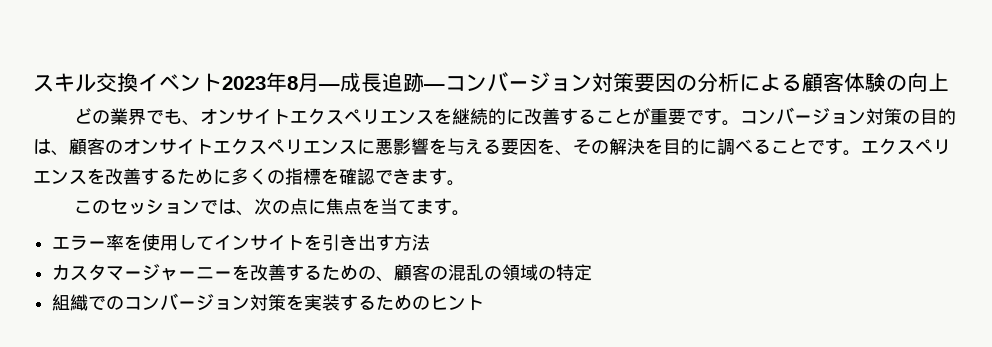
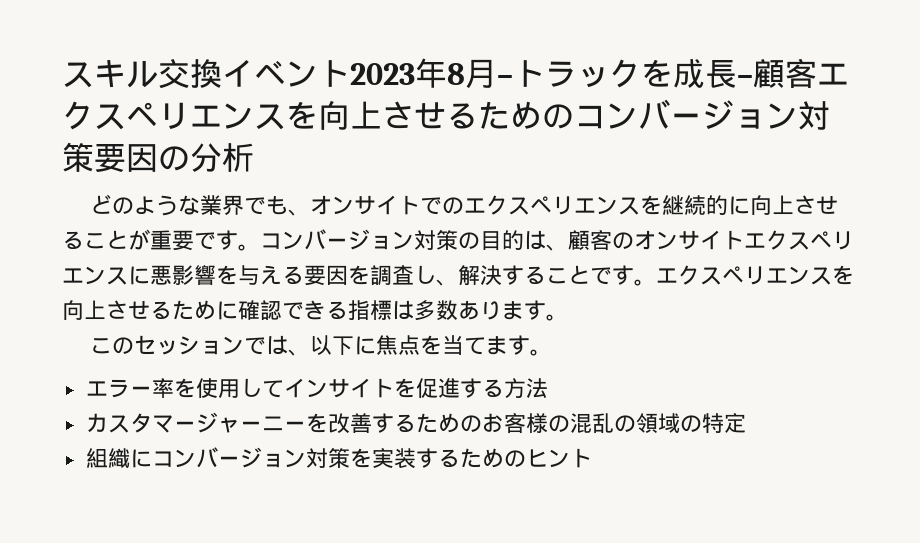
[319,72,445,92] —成長追跡— -> [497,58,849,88] [62,101,574,130] –トラックを成長–顧客エクスペリエンスを向上させるための
[739,72,949,92] による顧客体験の向上 -> (254, 157) none
(111, 117) none -> [134,195,201,216] ような
(291, 117) none -> [420,197,465,215] での
[524,108,579,125] 改善す -> [750,195,839,215] 向上させ
[555,138,753,156] 、その解決を目的に調べ -> [370,265,524,286] 調査し、解決す
[105,168,411,185] 改善するために多くの指標を確認でき -> [62,300,502,321] 向上させるために確認できる指標は多数あり
[254,198,309,215] 次の点 -> [310,335,355,355] 以下
[322,234,395,251] 引き出す -> [415,377,504,398] 促進する
[376,264,431,282] 、顧客 -> [481,413,548,434] お客様
[88,296,125,310] での -> [129,449,152,468] に

